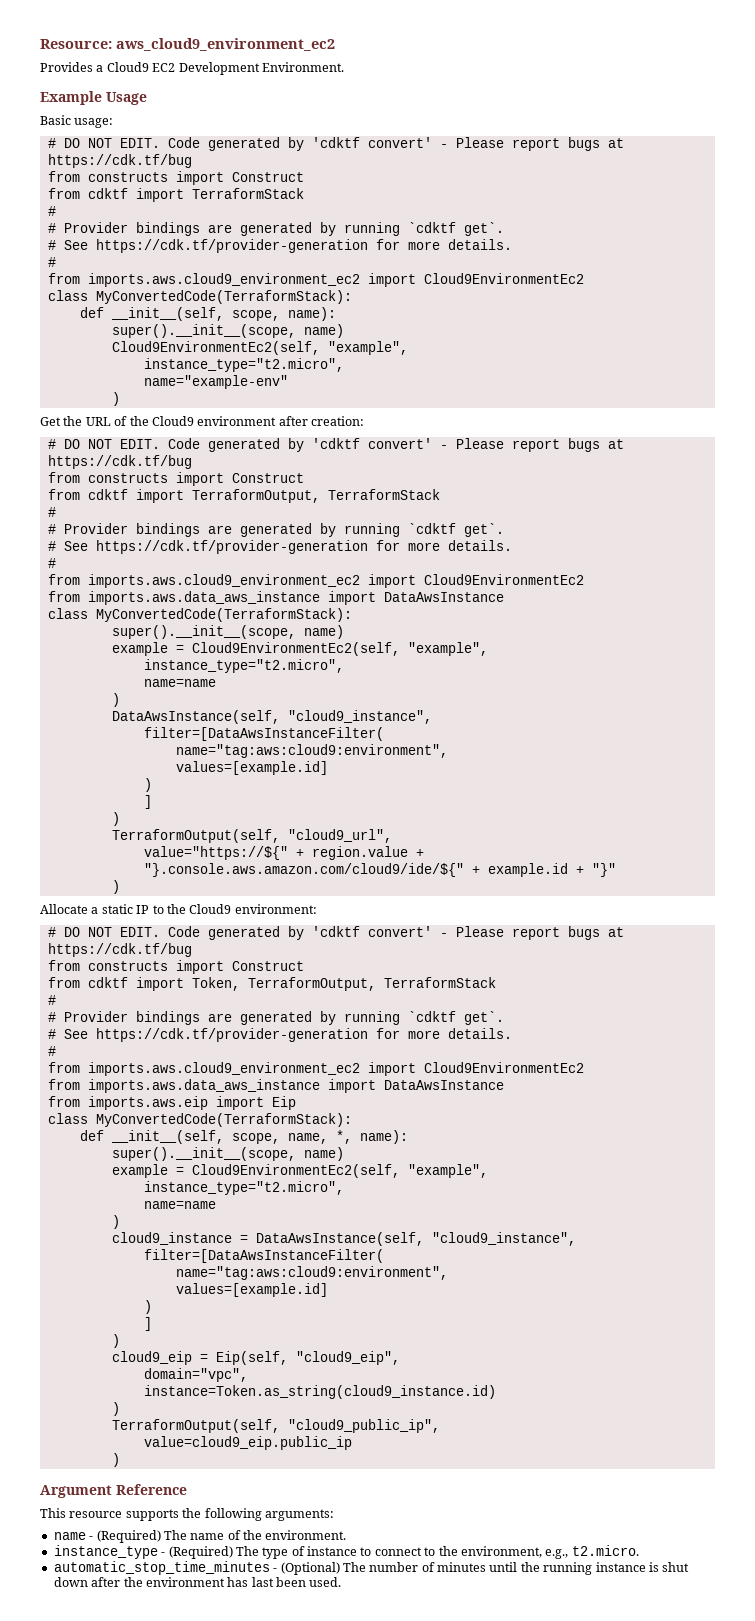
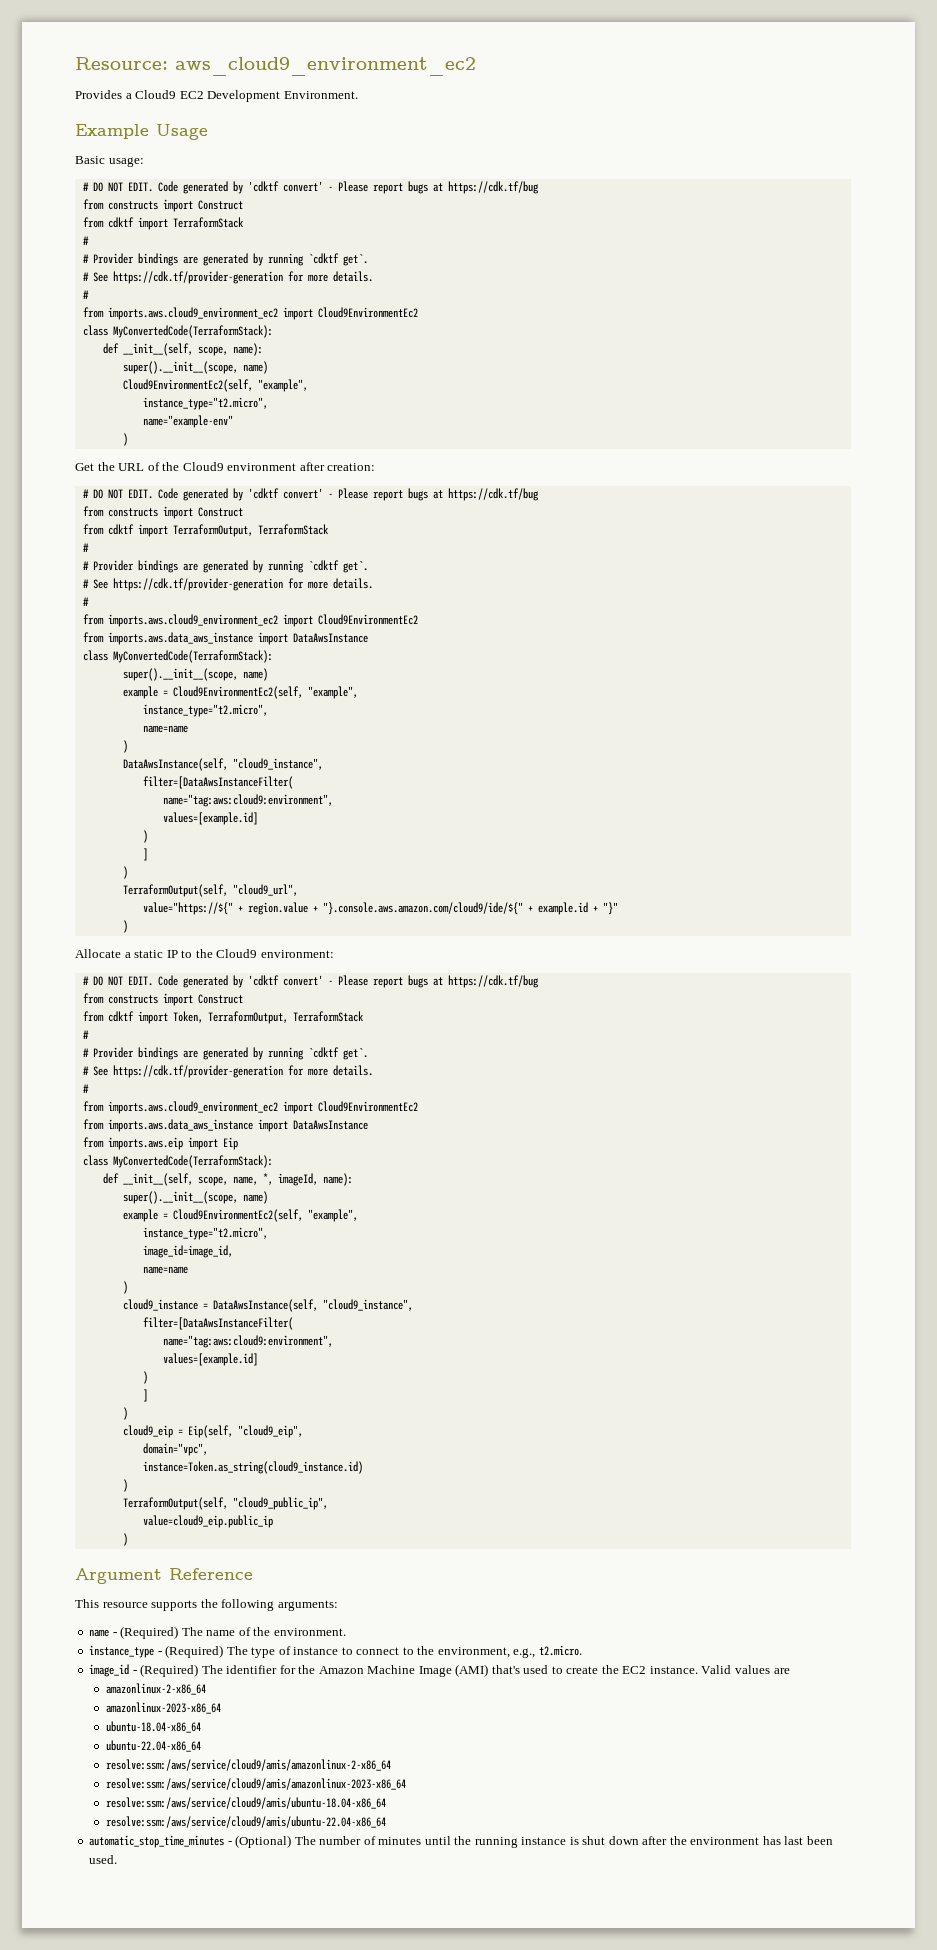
(352, 1137) none -> [277,1173,318,1186] imageId,
(344, 1188) none -> [142,1245,233,1258] // image_id=image_id,
(639, 1550) none -> [89,1664,790,1677] [106,1683,207,1695] [106,1702,222,1714] [106,1721,202,1733] [106,1740,202,1752] [106,1759,392,1771] [106,1778,407,1790] [106,1797,387,1809] [106,1816,387,1828] // image_id - (Required) The identifier for the Amazon Machine Image (AMI) that's used to create the EC2 instance. Valid values are // amazonlinux-2-x86_64 // amazonlinux-2023-x86_64 // ubuntu-18.04-x86_64 // ubuntu-22.04-x86_64 // resolve:ssm:/aws/service/cloud9/amis/amazonlinux-2-x86_64 // resolve:ssm:/aws/service/cloud9/amis/amazonlinux-2023-x86_64 // resolve:ssm:/aws/service/cloud9/amis/ubuntu-18.04-x86_64 // resolve:ssm:/aws/service/cloud9/amis/ubuntu-22.04-x86_64

